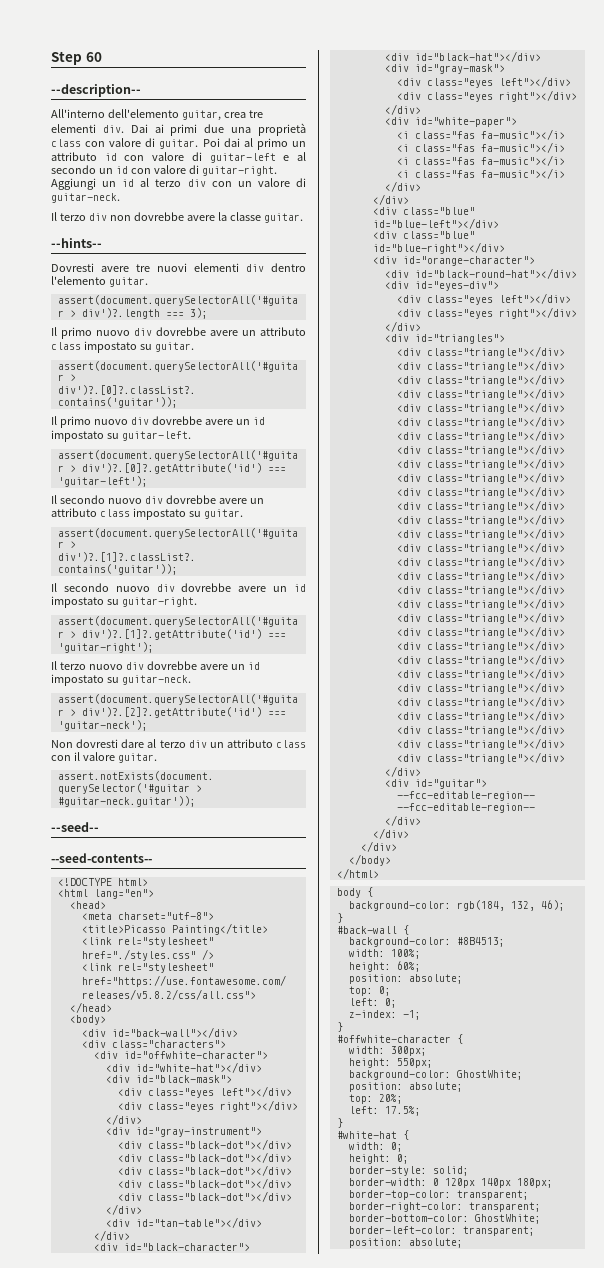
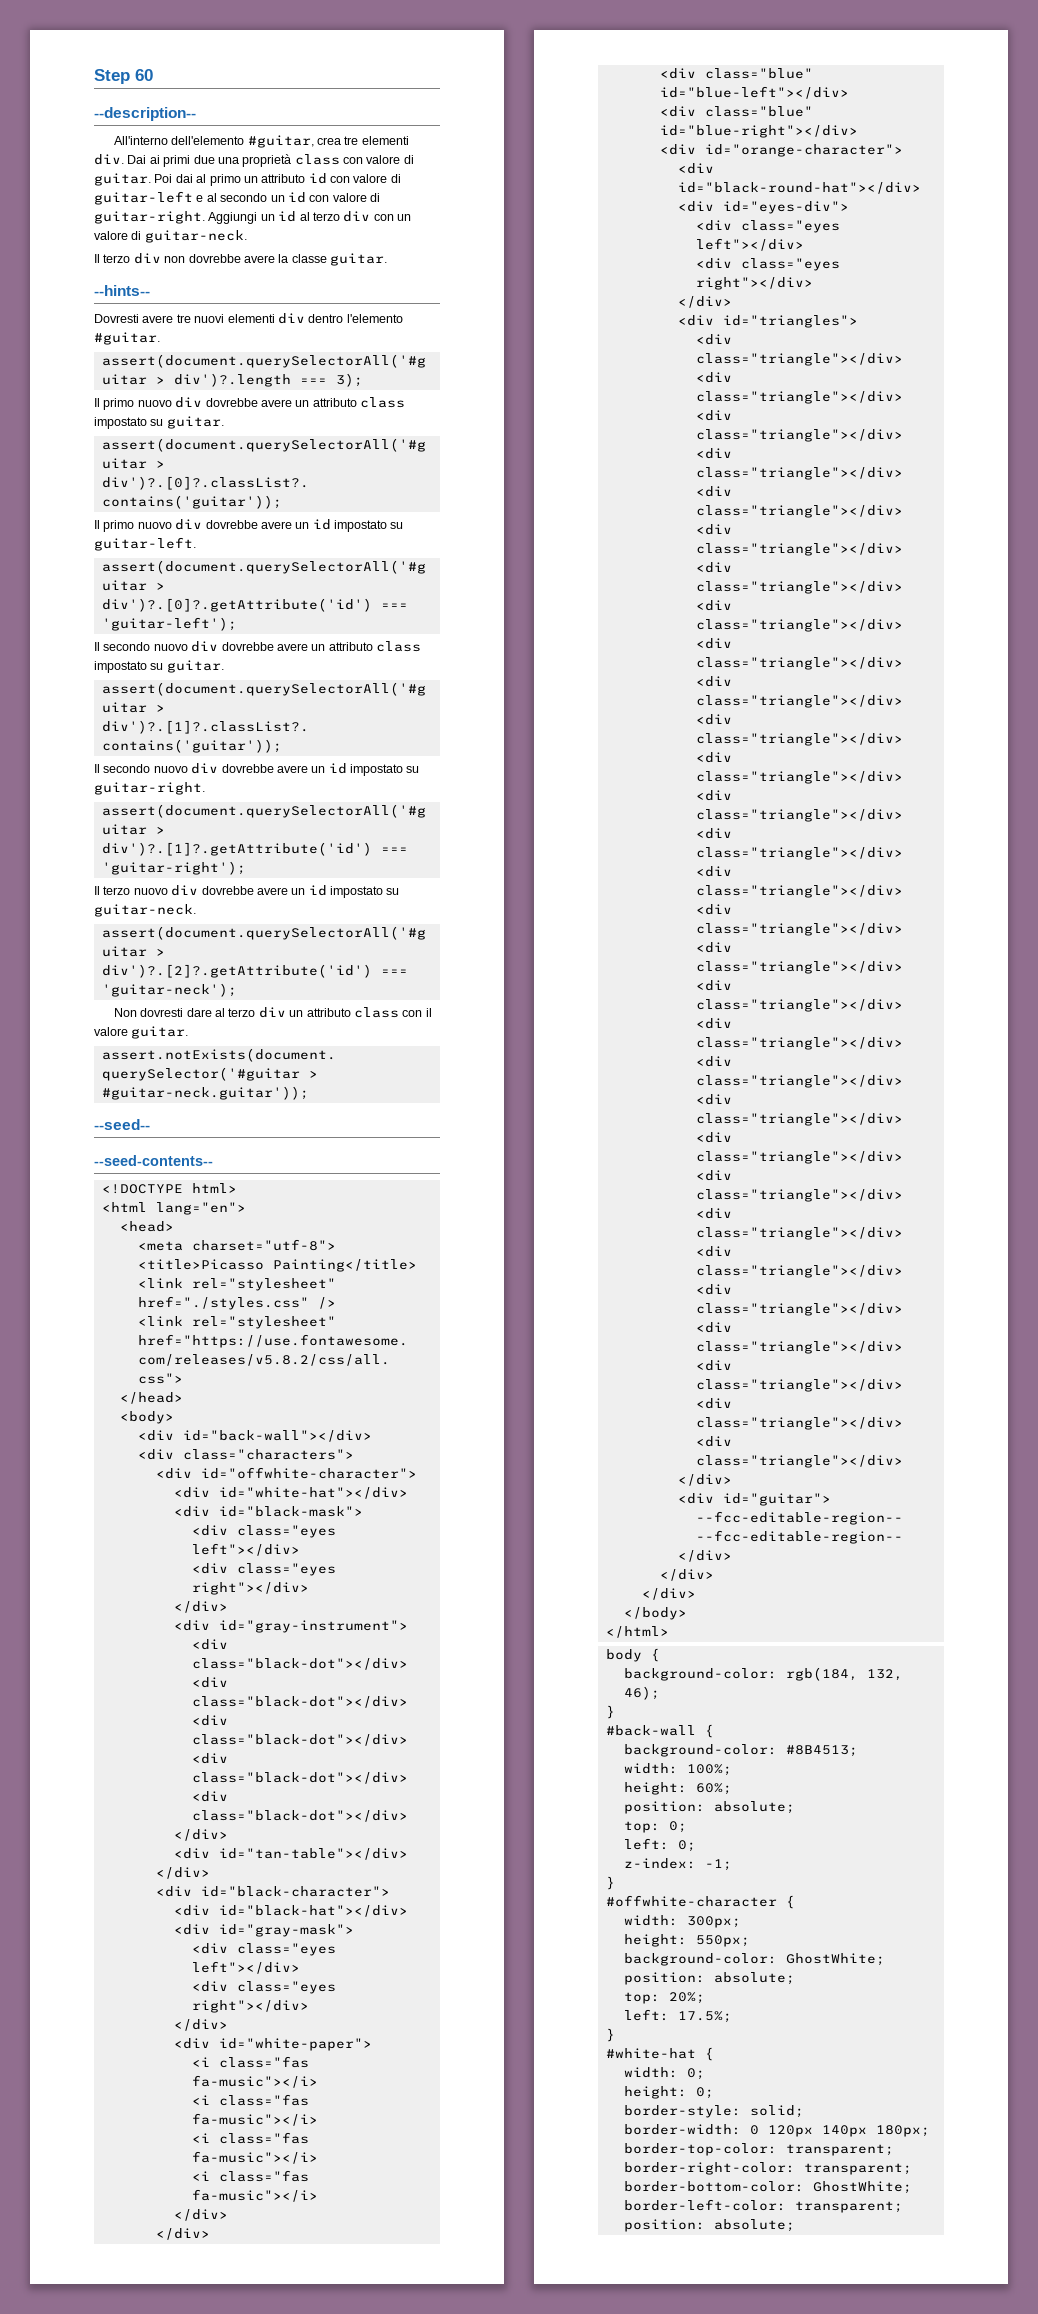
[181,110,221,121] guitar, -> [247,135,314,148] #guitar,
[108,277,148,287] guitar. -> [94,332,160,345] #guitar.

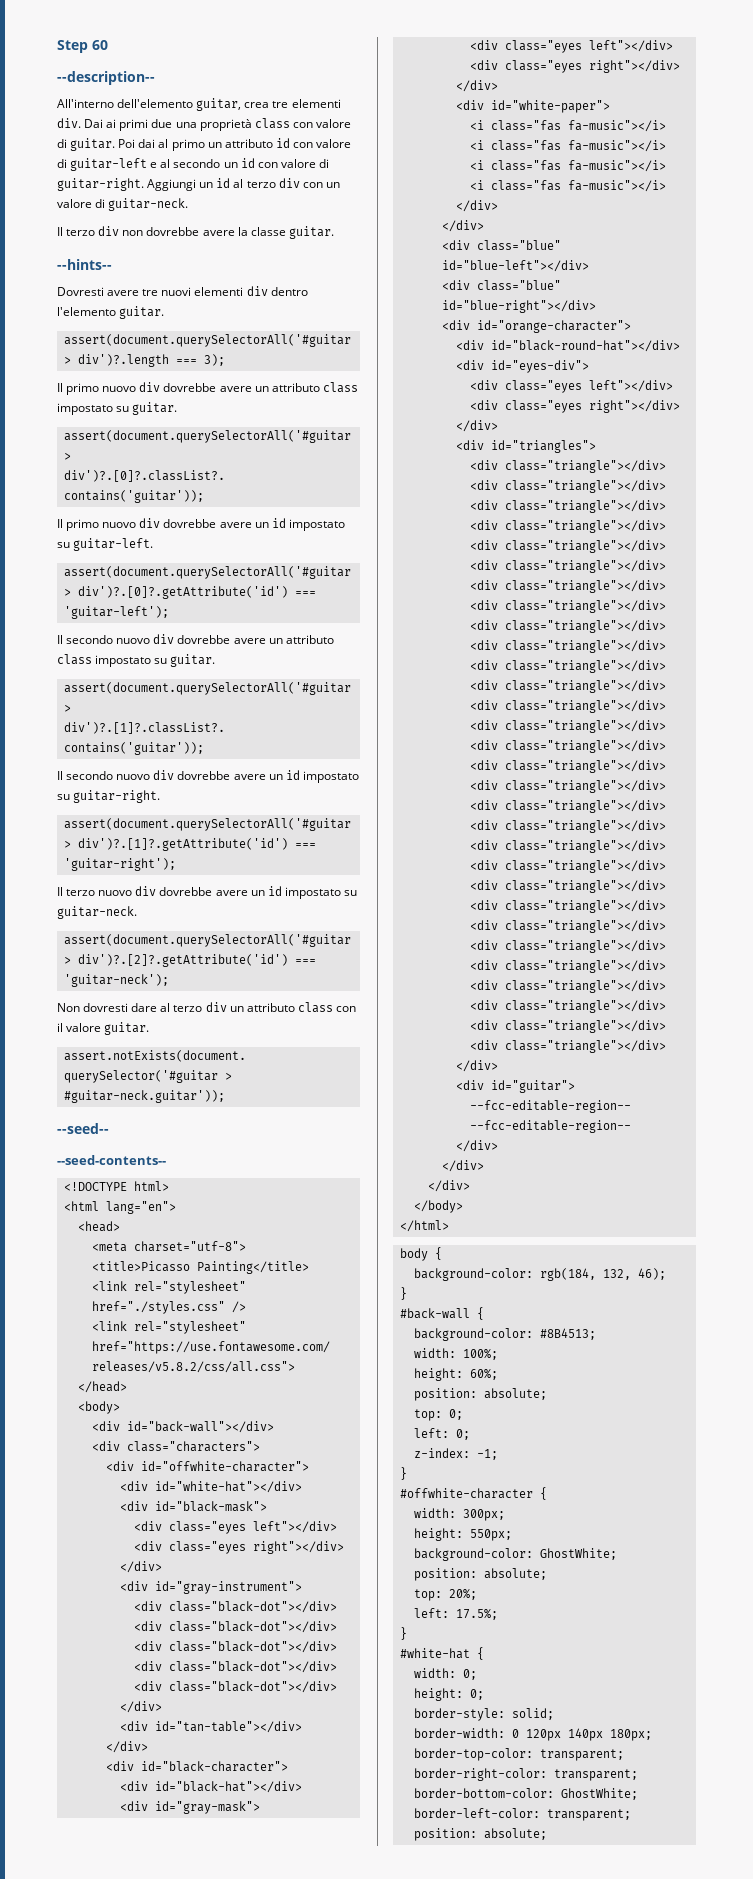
[247,135,314,148] #guitar, -> [196,98,242,111] guitar,
[94,332,160,345] #guitar. -> [119,306,165,319] guitar.

